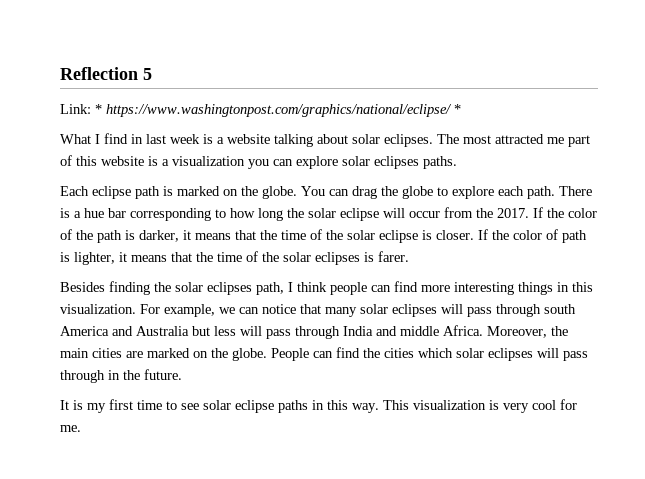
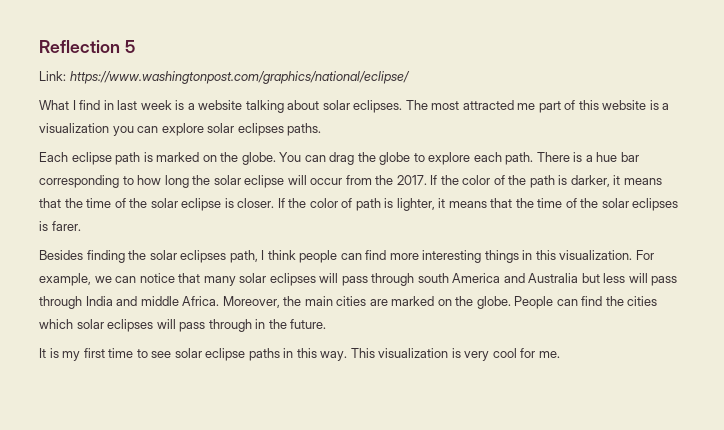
[95,104,102,114] * -> (66, 76) none
[454,104,461,114] * -> (410, 77) none

